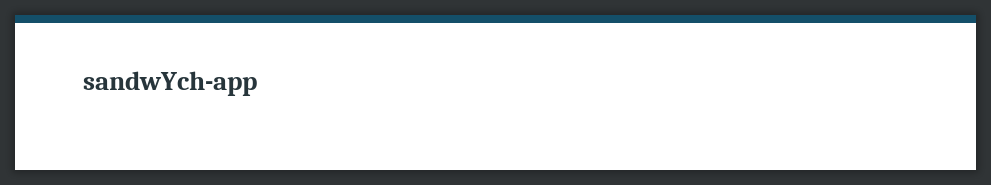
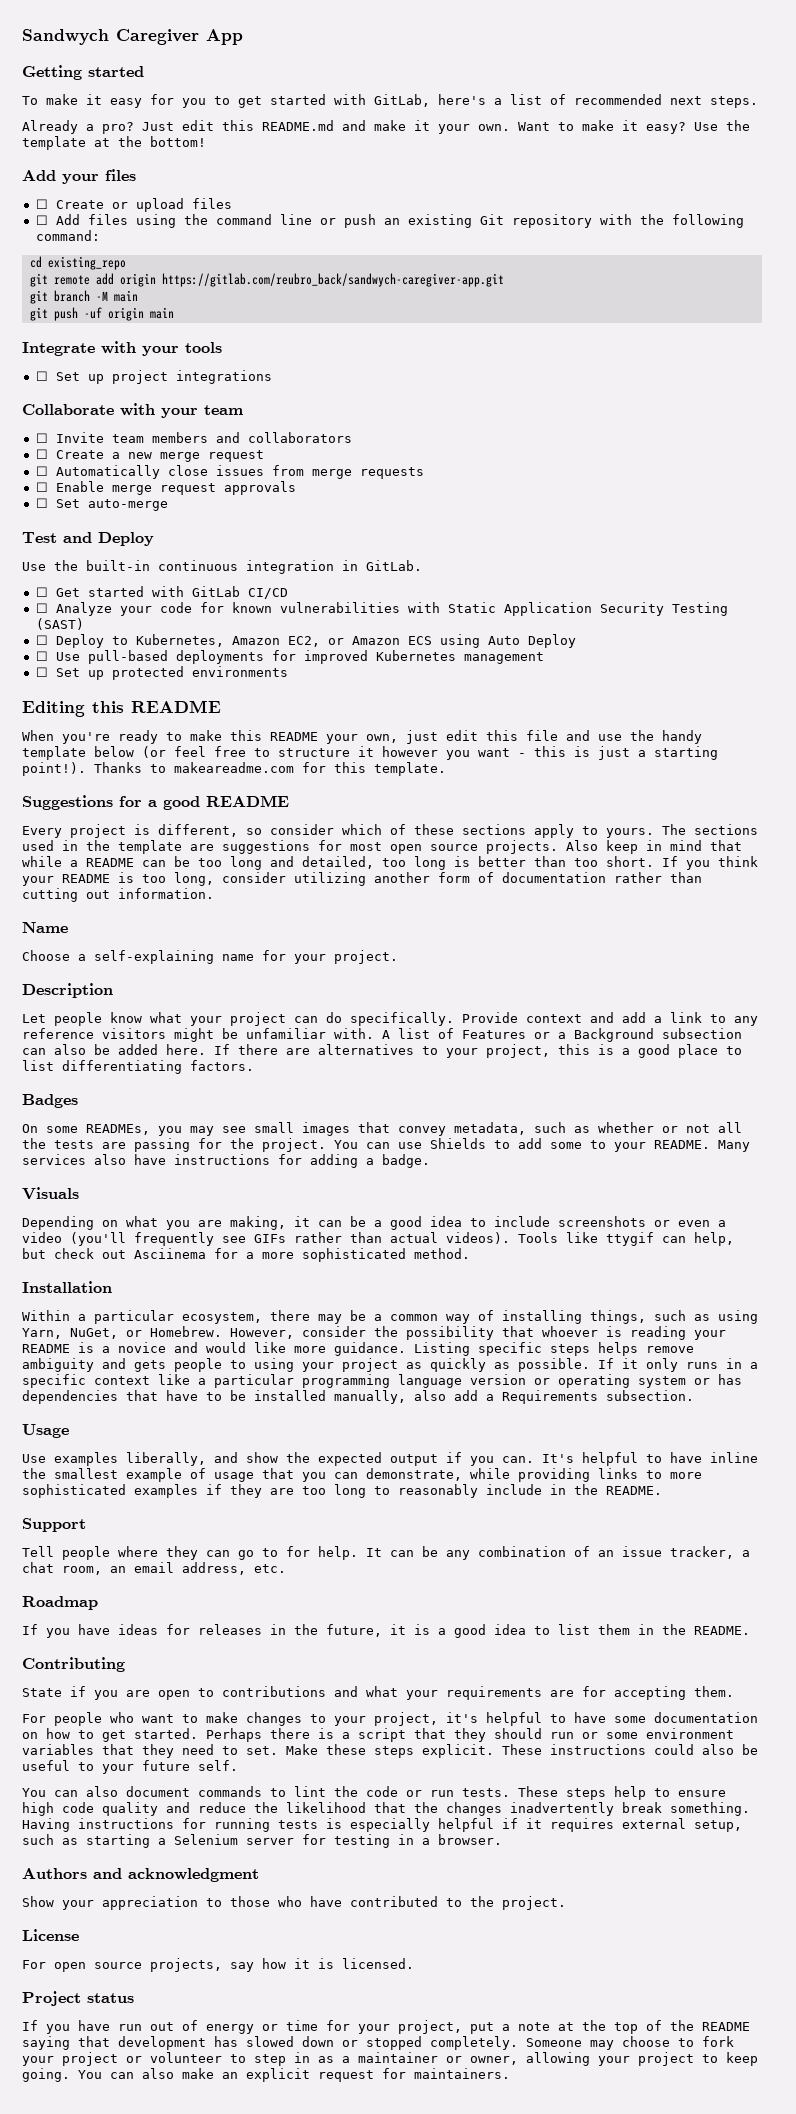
[83,71,257,96] sandwYch-app -> [22,29,243,45] [22,65,144,80] [22,94,758,108] [22,120,750,134] [22,136,206,150] [22,169,136,184] [35,198,232,212] [35,214,744,228] [35,230,100,241] [29,256,126,270] [29,273,504,287] [29,290,138,304] [29,307,174,321] [22,341,222,356] [35,370,272,384] [22,403,243,418] [35,432,352,443] [35,449,264,462] [35,465,424,479] [35,481,296,495] [35,498,168,511] [22,532,154,546] [22,560,422,574] [35,586,288,599] [35,602,728,616] [35,618,84,630] [35,634,576,648] [35,650,544,664] [35,666,288,680] [22,700,221,717] [22,730,702,744] [22,746,718,760] [22,762,446,776] [22,795,289,810] [22,824,758,838] [22,840,742,854] [22,856,758,870] [22,872,702,886] [22,888,214,902] [22,922,68,933] [22,950,398,964] [22,983,113,998] [22,1012,758,1026] [22,1028,742,1042] [22,1044,742,1058] [22,1060,254,1074] [22,1094,78,1108] [22,1122,742,1136] [22,1138,750,1152] [22,1154,430,1168] [22,1187,79,1200] [22,1216,726,1230] [22,1232,734,1246] [22,1248,470,1262] [22,1281,112,1293] [22,1310,758,1324] [22,1326,726,1340] [22,1342,694,1356] [22,1358,758,1372] [22,1374,742,1388] [22,1390,694,1404] [22,1424,69,1438] [22,1452,758,1466] [22,1468,702,1482] [22,1484,662,1498] [22,1518,86,1532] [22,1546,750,1560] [22,1562,286,1575] [22,1596,98,1610] [22,1624,750,1638] [22,1657,125,1672] [22,1686,734,1700] [22,1712,758,1726] [22,1728,734,1742] [22,1744,758,1758] [22,1760,238,1774] [22,1786,726,1800] [22,1802,750,1816] [22,1818,742,1832] [22,1834,502,1848] [22,1868,259,1882] [22,1896,566,1910] [22,1929,79,1941] [22,1958,414,1972] [22,1991,134,2006] [22,2020,750,2034] [22,2036,734,2050] [22,2052,758,2066] [22,2068,510,2082] Sandwych Caregiver App // Getting started // To make it easy for you to get started with GitLab, here's a list of recommended next steps. // Already a pro? Just edit this README.md and make it your own. Want to make it easy? Use the template at the bottom! // Add your files // ☐ Create or upload files // ☐ Add files using the command line or push an existing Git repository with the following command: // cd existing_repo // git remote add origin https://gitlab.com/reubro_back/sandwych-caregiver-app.git // git branch -M main // git push -uf origin main // Integrate with your tools // ☐ Set up project integrations // Collaborate with your team // ☐ Invite team members and collaborators // ☐ Create a new merge request // ☐ Automatically close issues from merge requests // ☐ Enable merge request approvals // ☐ Set auto-merge // Test and Deploy // Use the built-in continuous integration in GitLab. // ☐ Get started with GitLab CI/CD // ☐ Analyze your code for known vulnerabilities with Static Application Security Testing (SAST) // ☐ Deploy to Kubernetes, Amazon EC2, or Amazon ECS using Auto Deploy // ☐ Use pull-based deployments for improved Kubernetes management // ☐ Set up protected environments // Editing this README // When you're ready to make this README your own, just edit this file and use the handy template below (or feel free to structure it however you want - this is just a starting point!). Thanks to makeareadme.com for this template. // Suggestions for a good README // Every project is different, so consider which of these sections apply to yours. The sections used in the template are suggestions for most open source projects. Also keep in mind that while a README can be too long and detailed, too long is better than too short. If you think your README is too long, consider utilizing another form of documentation rather than cutting out information. // Name // Choose a self-explaining name for your project. // Description // Let people know what your project can do specifically. Provide context and add a link to any reference visitors might be unfamiliar with. A list of Features or a Background subsection can also be added here. If there are alternatives to your project, this is a good place to list differentiating factors. // Badges // On some READMEs, you may see small images that convey metadata, such as whether or not all the tests are passing for the project. You can use Shields to add some to your README. Many services also have instructions for adding a badge. // Visuals // Depending on what you are making, it can be a good idea to include screenshots or even a video (you'll frequently see GIFs rather than actual videos). Tools like ttygif can help, but check out Asciinema for a more sophisticated method. // Installation // Within a particular ecosystem, there may be a common way of installing things, such as using Yarn, NuGet, or Homebrew. However, consider the possibility that whoever is reading your README is a novice and would like more guidance. Listing specific steps helps remove ambiguity and gets people to using your project as quickly as possible. If it only runs in a specific context like a particular programming language version or operating system or has dependencies that have to be installed manually, also add a Requirements subsection. // Usage // Use examples liberally, and show the expected output if you can. It's helpful to have inline the smallest example of usage that you can demonstrate, while providing links to more sophisticated examples if they are too long to reasonably include in the README. // Support // Tell people where they can go to for help. It can be any combination of an issue tracker, a chat room, an email address, etc. // Roadmap // If you have ideas for releases in the future, it is a good idea to list them in the README. // Contributing // State if you are open to contributions and what your requirements are for accepting them. // For people who want to make changes to your project, it's helpful to have some documentation on how to get started. Perhaps there is a script that they should run or some environment variables that they need to set. Make these steps explicit. These instructions could also be useful to your future self. // You can also document commands to lint the code or run tests. These steps help to ensure high code quality and reduce the likelihood that the changes inadvertently break something. Having instructions for running tests is especially helpful if it requires external setup, such as starting a Selenium server for testing in a browser. // Authors and acknowledgment // Show your appreciation to those who have contributed to the project. // License // For open source projects, say how it is licensed. // Project status // If you have run out of energy or time for your project, put a note at the top of the README saying that development has slowed down or stopped completely. Someone may choose to fork your project or volunteer to step in as a maintainer or owner, allowing your project to keep going. You can also make an explicit request for maintainers.

